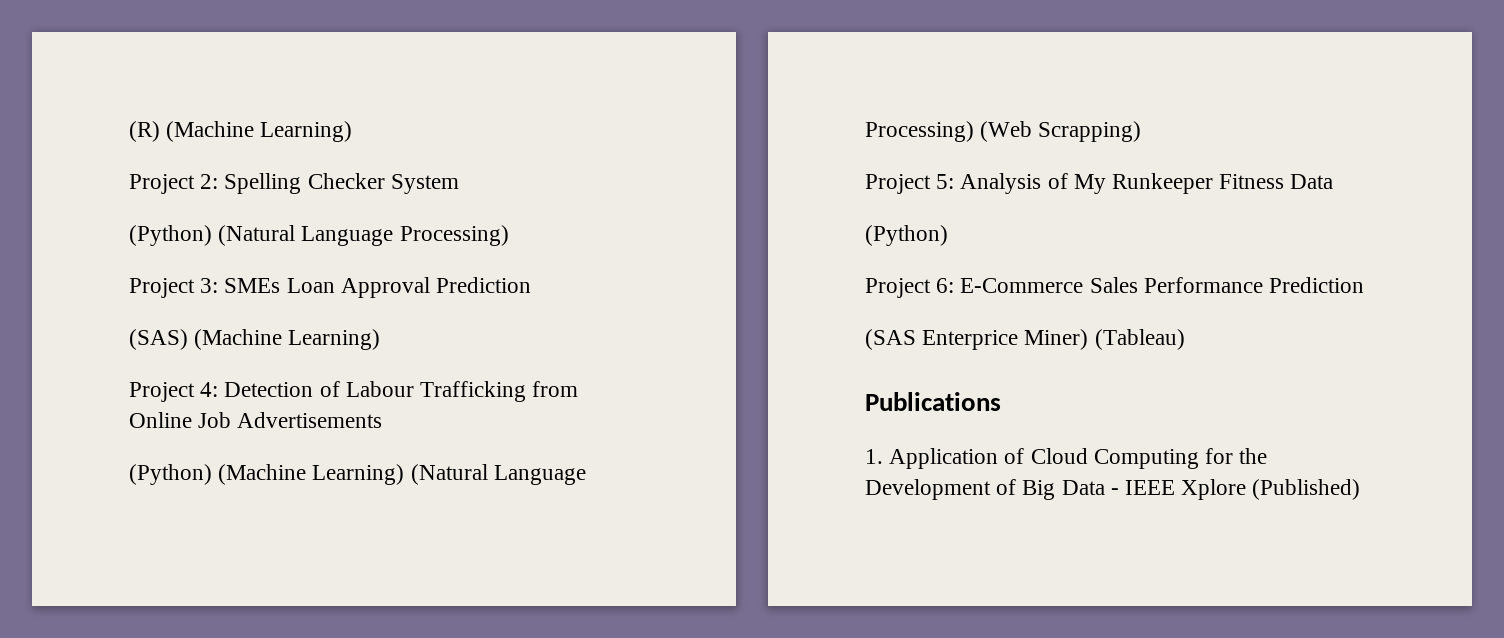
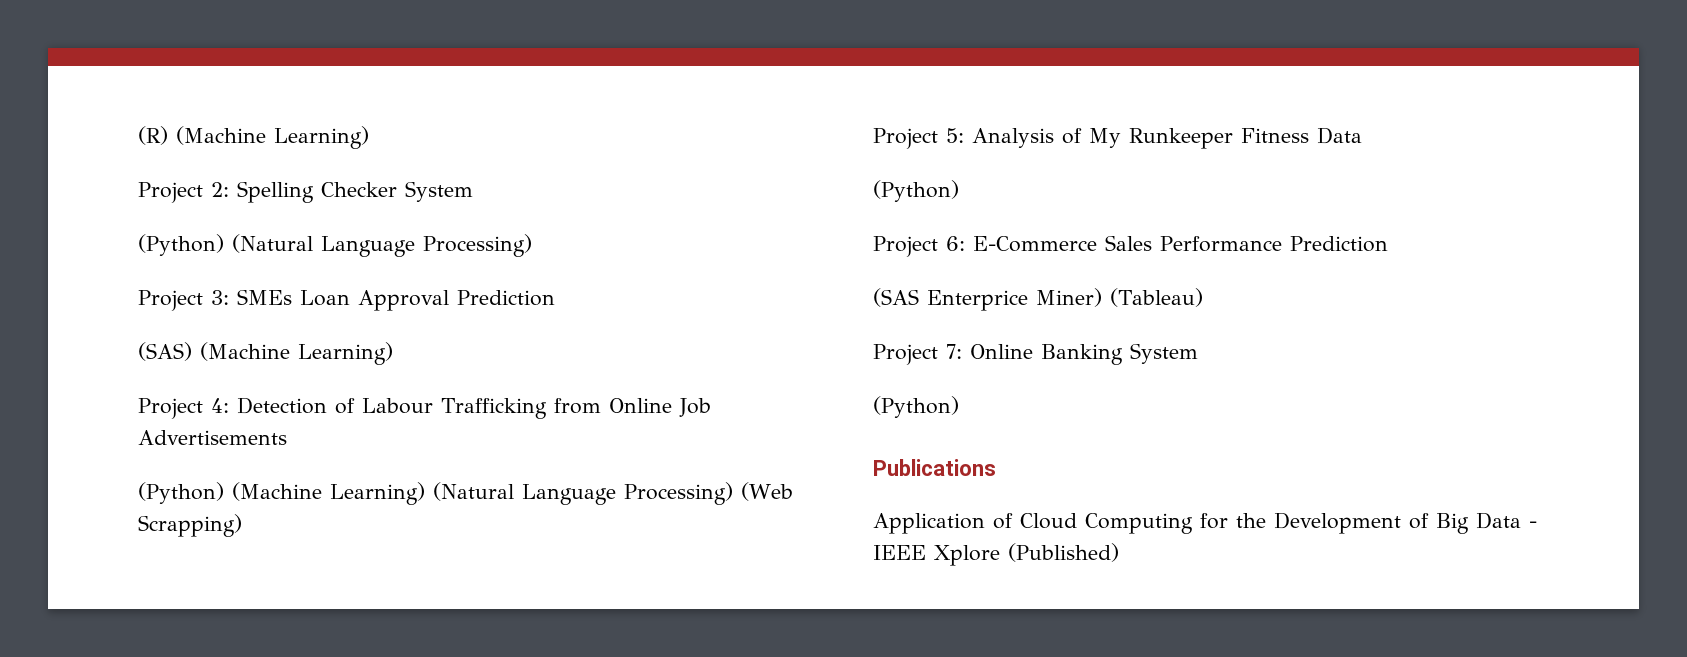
(1185, 339) none -> [873,343,1198,365] [873,396,959,418] // Project 7: Online Banking System // (Python)
[865,449,883,464] 1. -> (996, 467) none

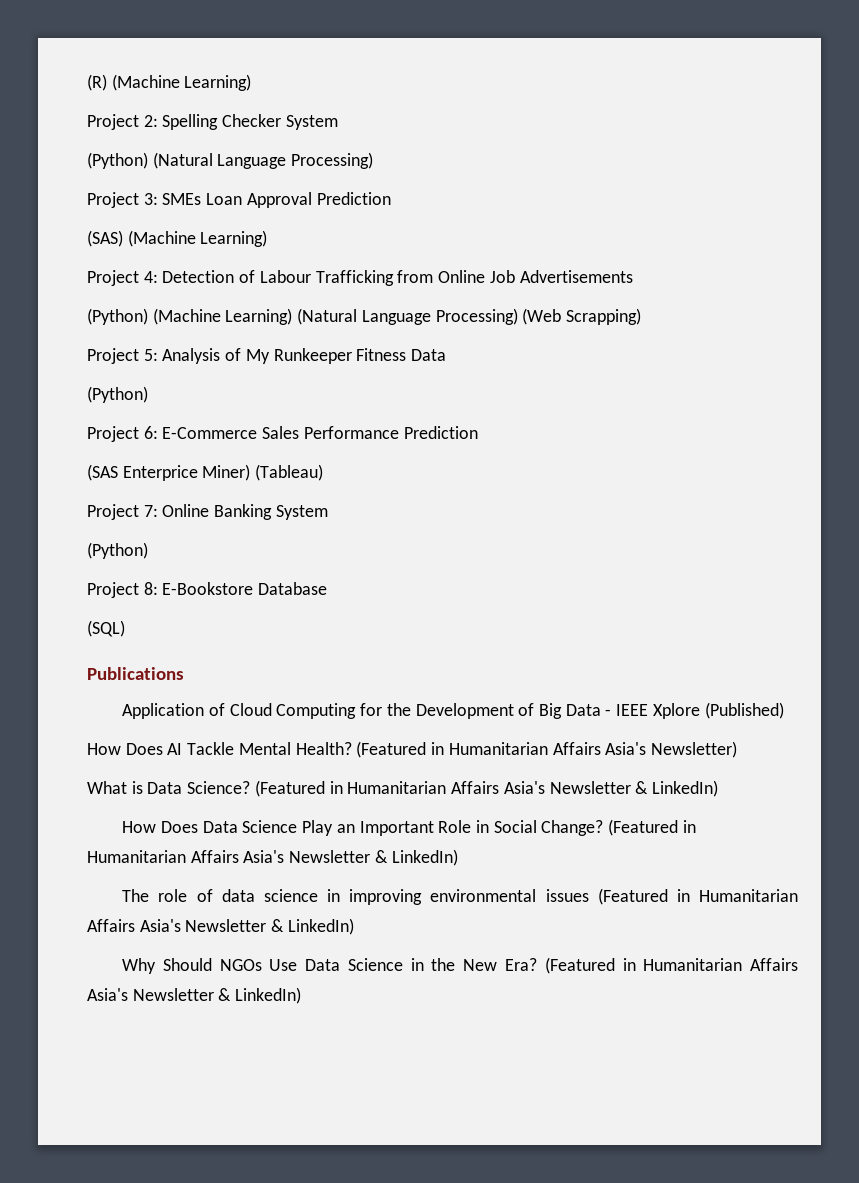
(959, 407) none -> [87,582,328,598] [87,620,125,637] // Project 8: E-Bookstore Database // (SQL)
(1119, 552) none -> [87,741,737,758] [87,780,718,797] [122,819,696,836] [87,849,458,866] [122,888,798,905] [87,918,354,935] [122,957,799,974] [87,987,302,1004] // How Does AI Tackle Mental Health? (Featured in Humanitarian Affairs Asia's Newsletter) // What is Data Science? (Featured in Humanitarian Affairs Asia's Newsletter & LinkedIn) // How Does Data Science Play an Important Role in Social Change? (Featured in Humanitarian Affairs Asia's Newsletter & LinkedIn) // The role of data science in improving environmental issues (Featured in Humanitarian Affairs Asia's Newsletter & LinkedIn) // Why Should NGOs Use Data Science in the New Era? (Featured in Humanitarian Affairs Asia's Newsletter & LinkedIn)

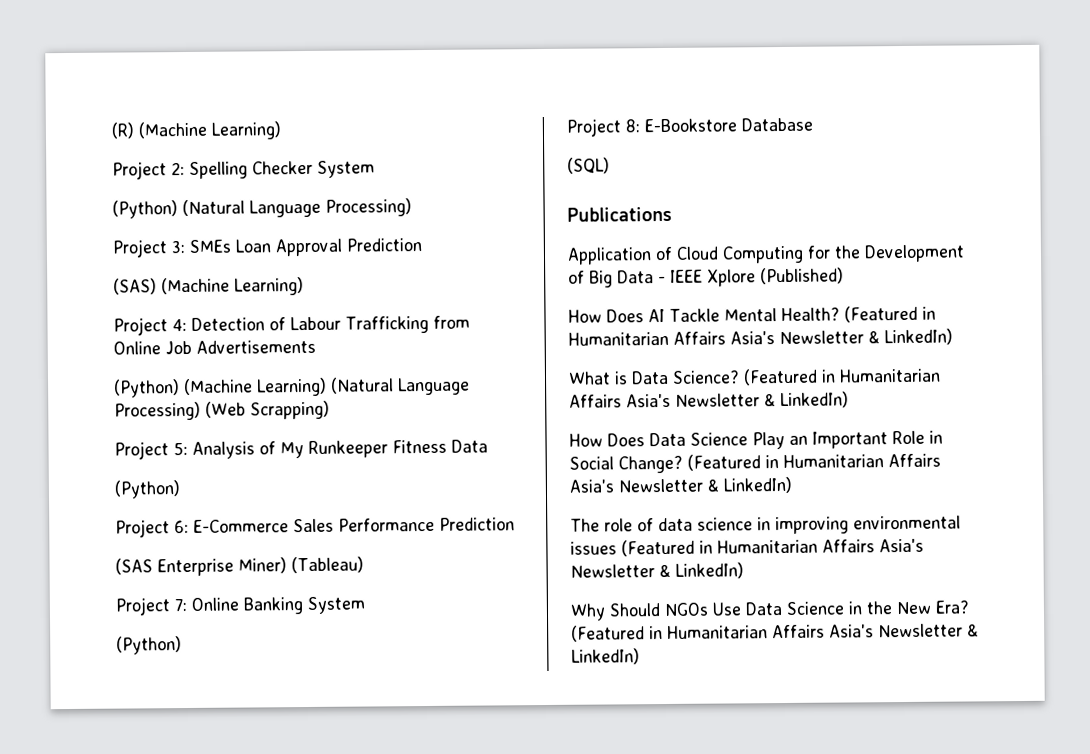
[122,465,198,481] Enterprice -> [157,558,234,577] Enterprise
[650,741,737,758] Newsletter) -> [779,328,953,346] Newsletter & LinkedIn)

